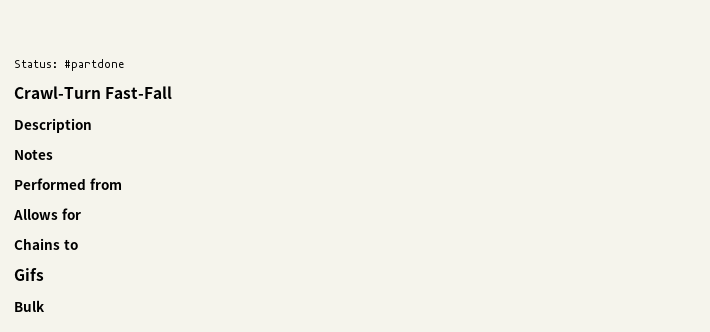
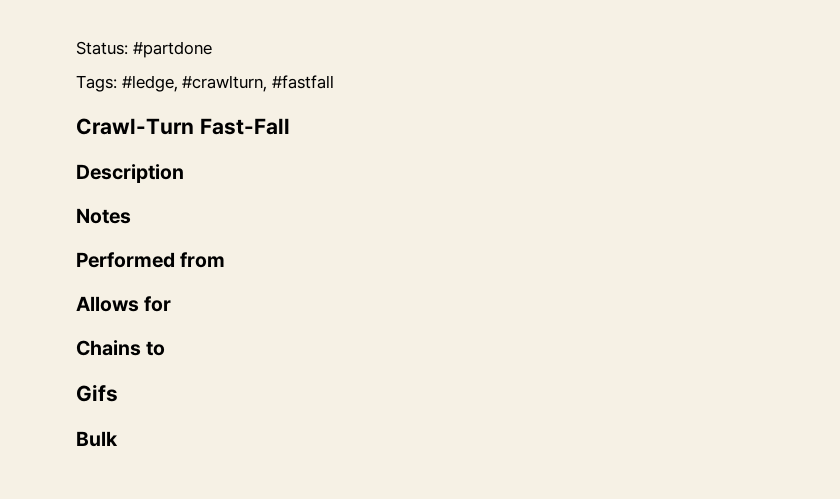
(124, 65) none -> [76,75,334,92] // Tags: #ledge, #crawlturn, #fastfall

